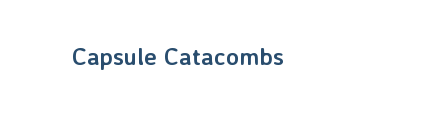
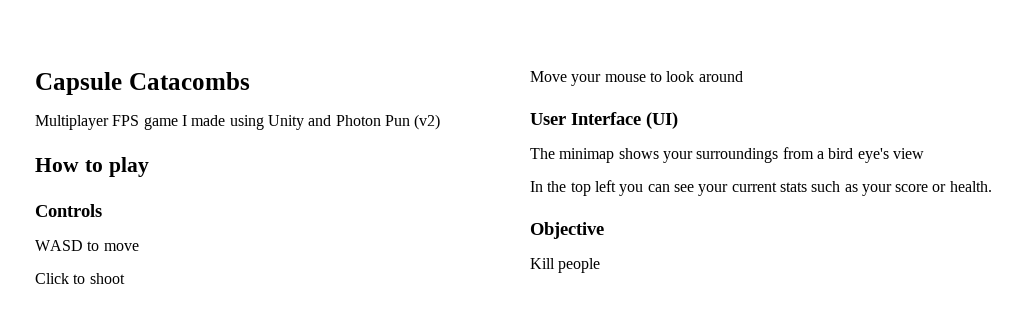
(284, 56) none -> [35,114,441,130] [35,157,149,177] [35,204,102,217] [35,240,139,251] [35,273,125,284] [530,71,743,86] [530,112,678,129] [530,147,924,163] [530,180,992,196] [530,222,604,239] [530,258,601,273] // Multiplayer FPS game I made using Unity and Photon Pun (v2) // How to play // Controls // WASD to move // Click to shoot // Move your mouse to look around // User Interface (UI) // The minimap shows your surroundings from a bird eye's view // In the top left you can see your current stats such as your score or health. // Objective // Kill people

